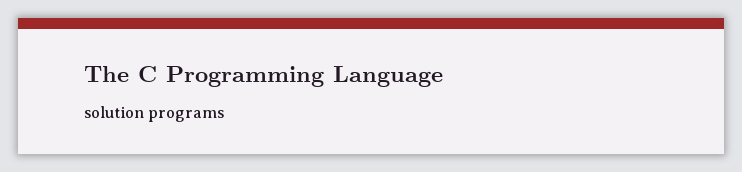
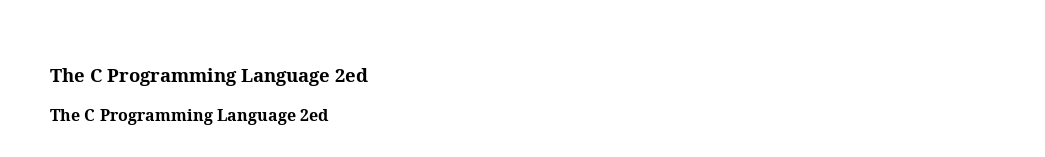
[84,66,443,87] [84,106,225,122] The C Programming Language // solution programs -> [50,68,368,86] [50,109,330,125] The C Programming Language 2ed // The C Programming Language 2ed

